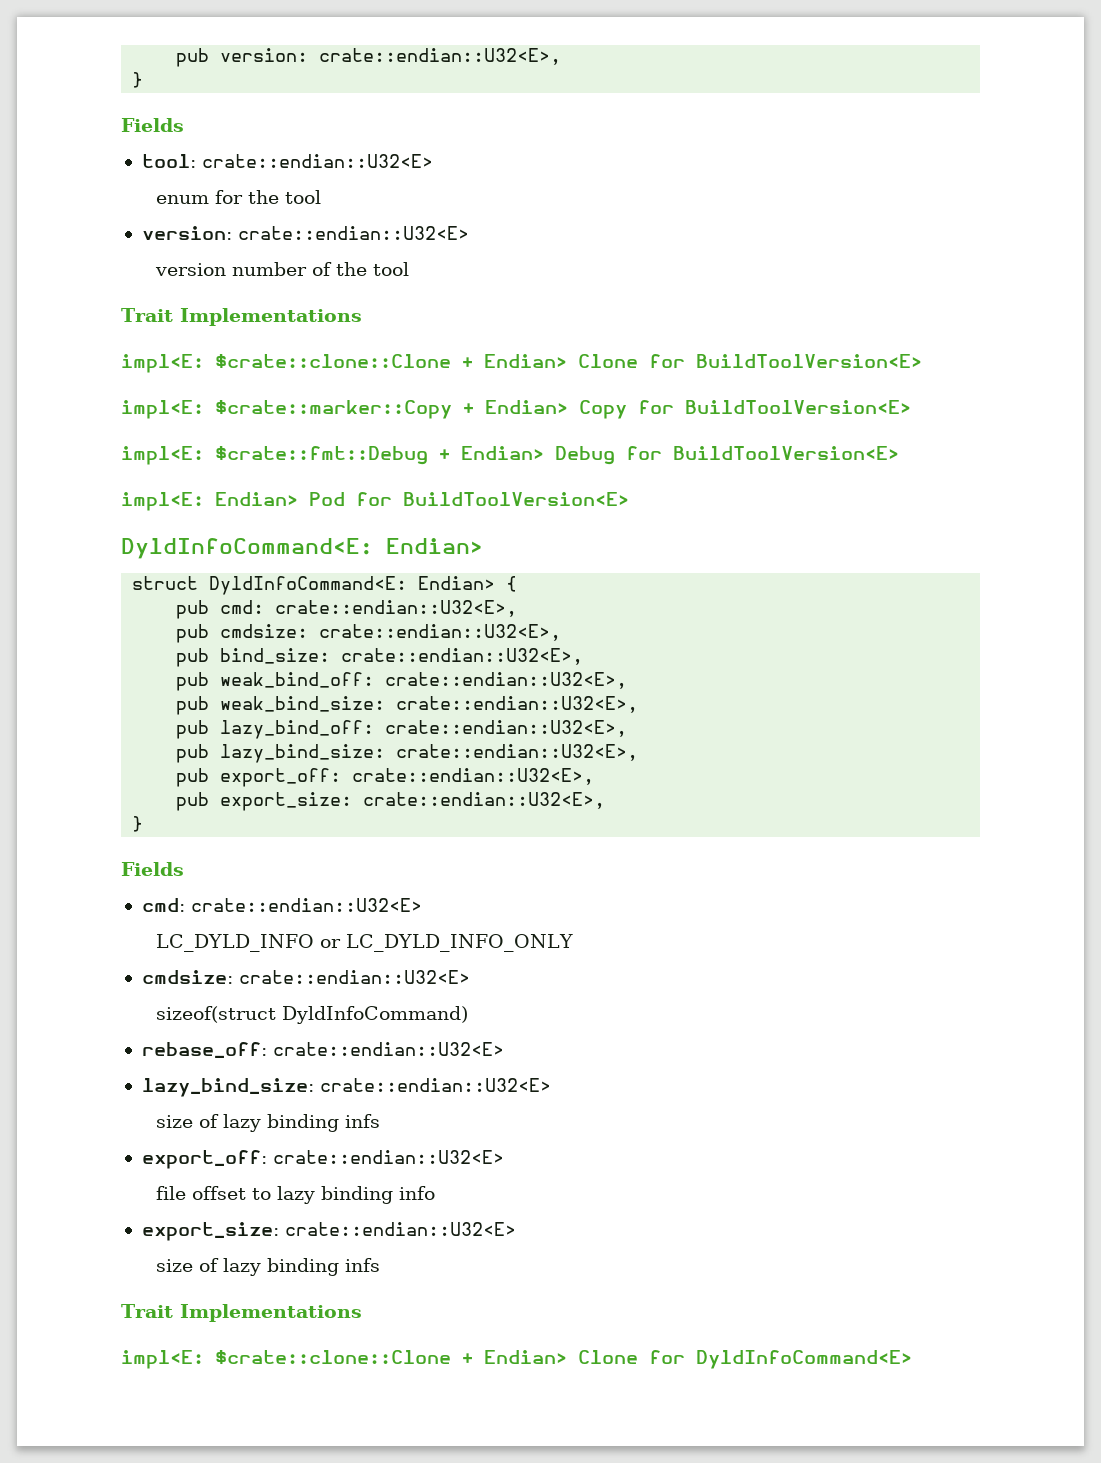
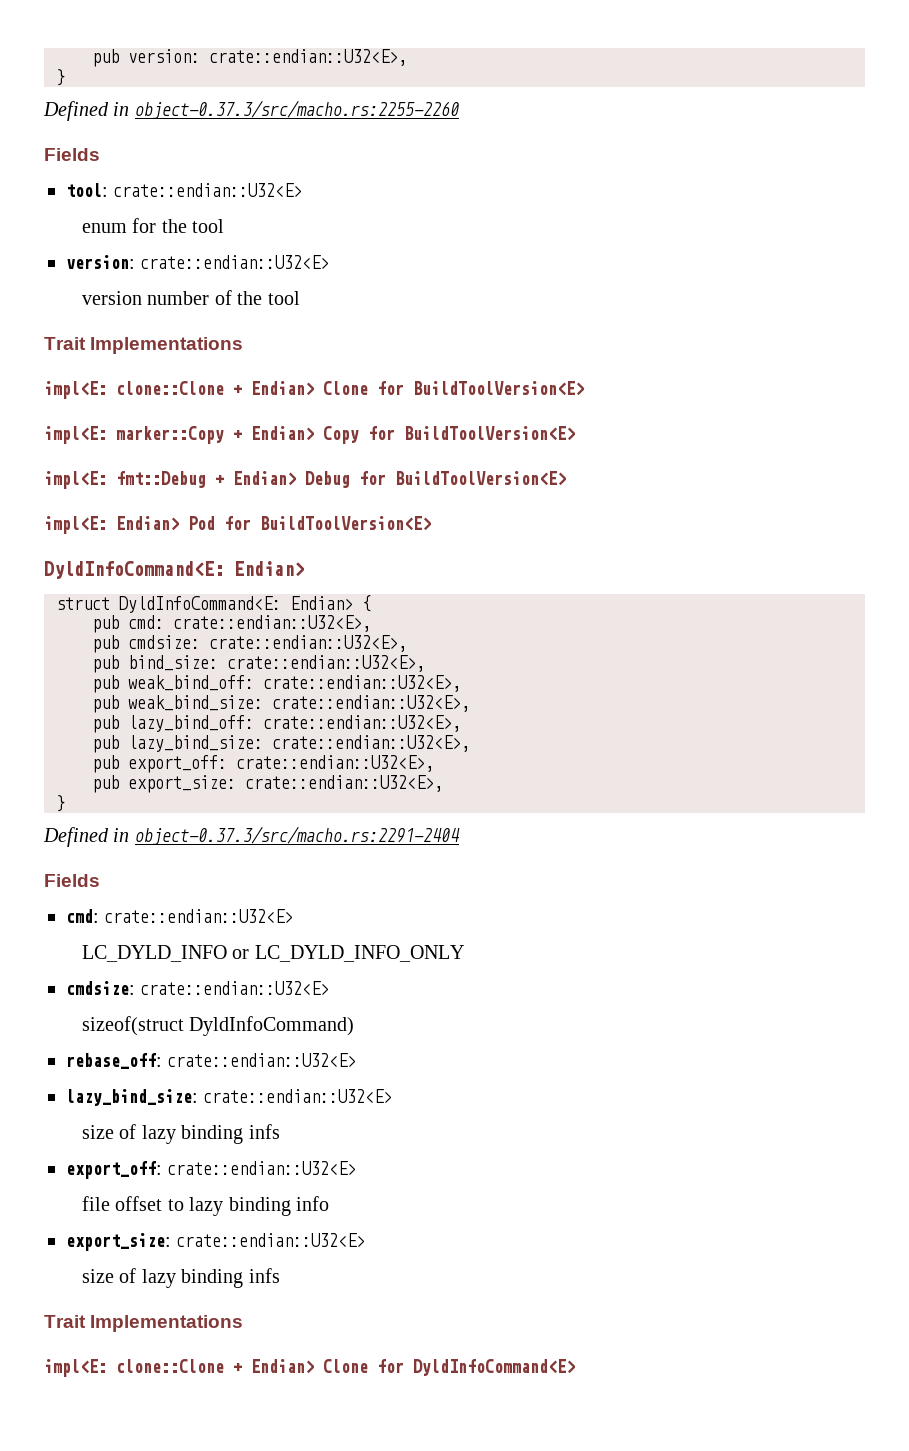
(144, 80) none -> [43,100,459,121] // Defined in object-0.37.3/src/macho.rs:2255-2260
[215,354,451,368] $crate::clone::Clone -> [116,381,224,395] clone::Clone
[215,400,452,419] $crate::marker::Copy -> [116,426,224,444] marker::Copy
[215,446,428,465] $crate::fmt::Debug -> [116,471,206,488] fmt::Debug
(144, 824) none -> [43,826,460,847] // Defined in object-0.37.3/src/macho.rs:2291-2404
[215,1350,451,1364] $crate::clone::Clone -> [116,1359,224,1373] clone::Clone

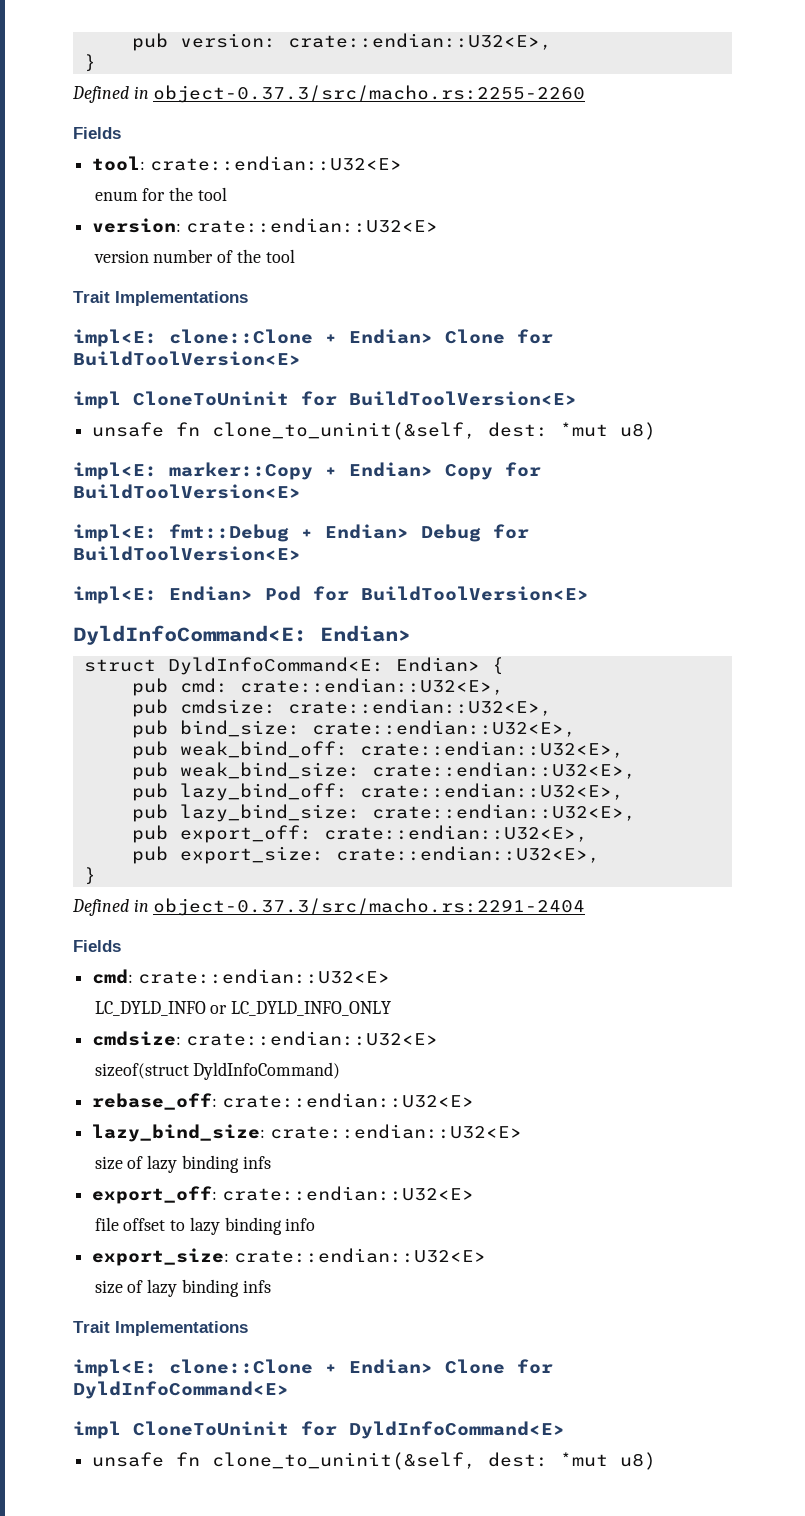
(584, 388) none -> [73,391,577,409] [92,422,657,440] // impl CloneToUninit for BuildToolVersion<E> // unsafe fn clone_to_uninit(&self, dest: *mut u8)
(575, 1367) none -> [73,1421,565,1439] [92,1452,657,1470] // impl CloneToUninit for DyldInfoCommand<E> // unsafe fn clone_to_uninit(&self, dest: *mut u8)

